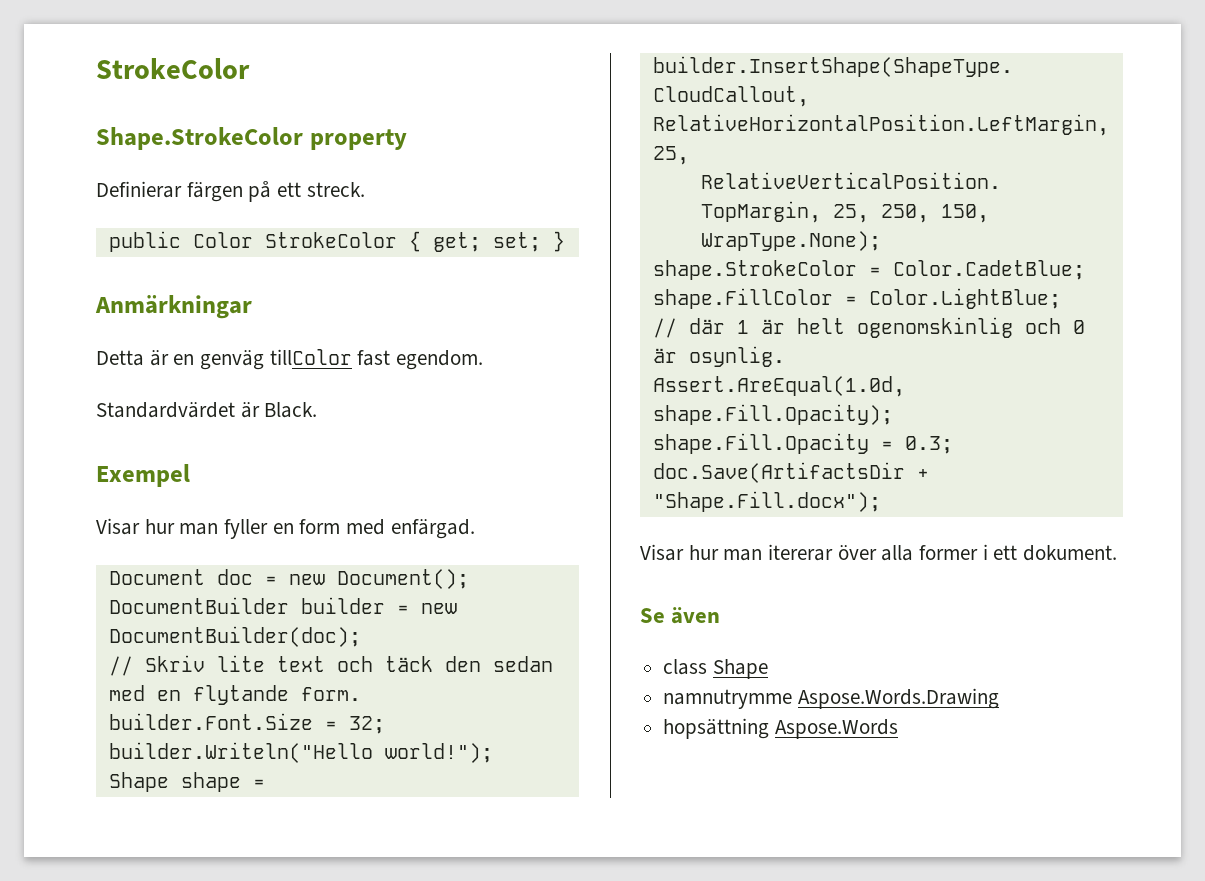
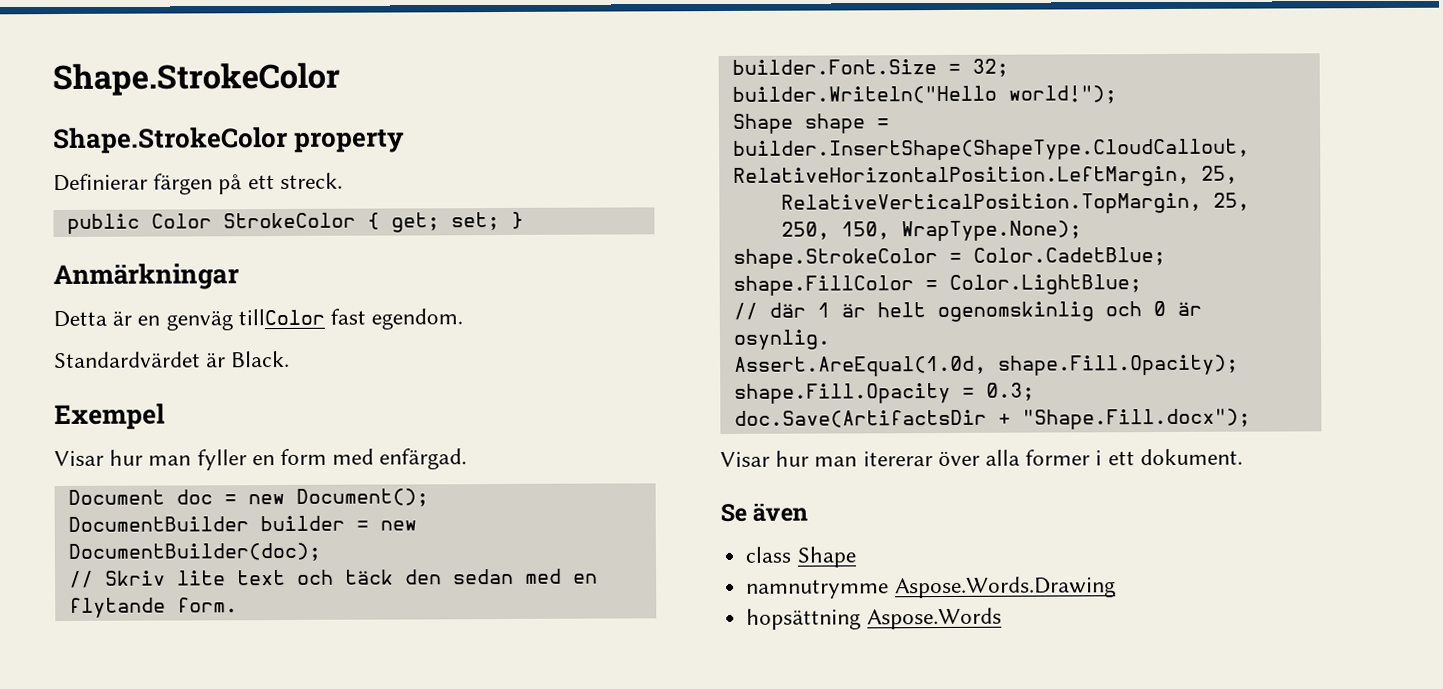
[96,58,250,79] StrokeColor -> [52,62,340,97] Shape.StrokeColor

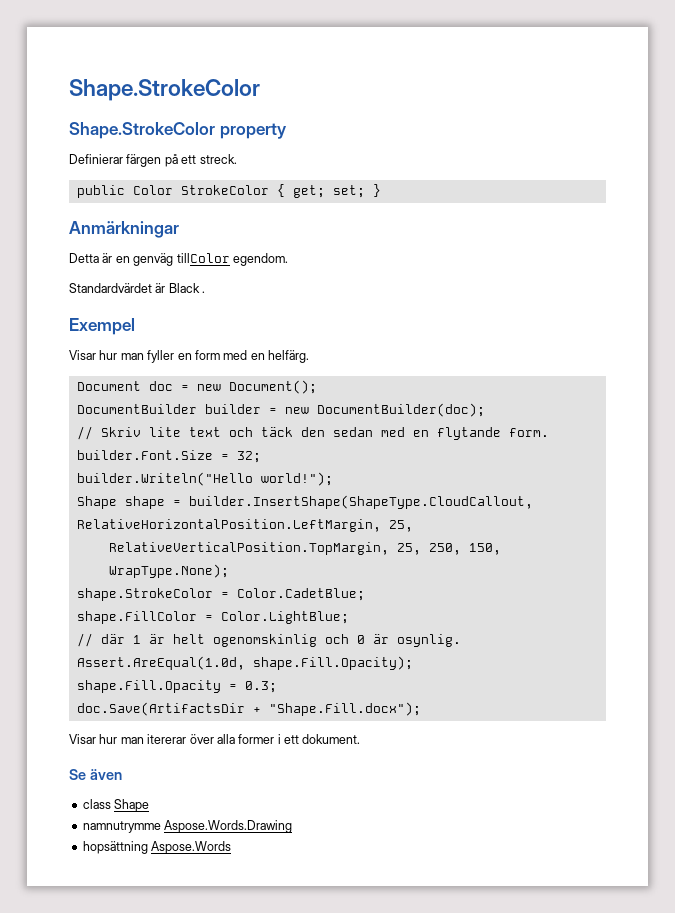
[330,308,367,325] fast -> (230, 258) none
[231,350,291,368] Black. -> [168,283,206,293] Black .
[379,448,468,470] enfärgad. -> [250,350,309,363] en helfärg.

